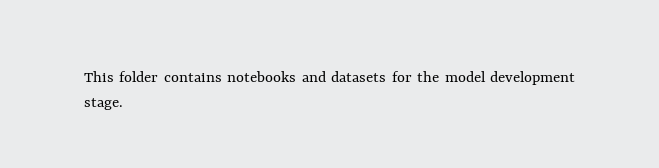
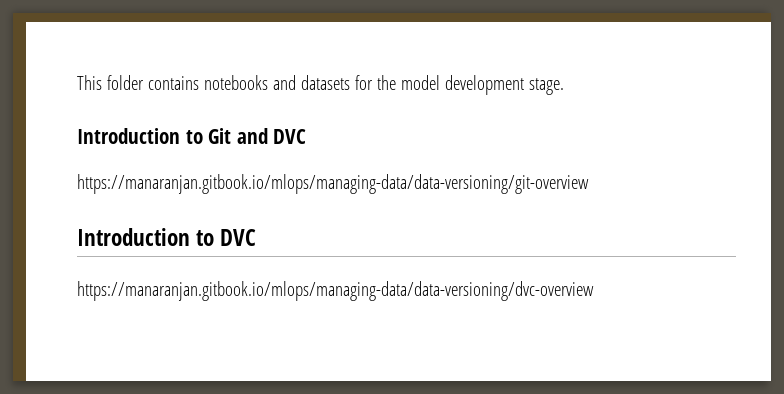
(123, 104) none -> [77,128,307,144] [77,174,589,194] [77,228,257,246] [77,281,594,301] // Introduction to Git and DVC // https://manaranjan.gitbook.io/mlops/managing-data/data-versioning/git-overview // Introduction to DVC // https://manaranjan.gitbook.io/mlops/managing-data/data-versioning/dvc-overview

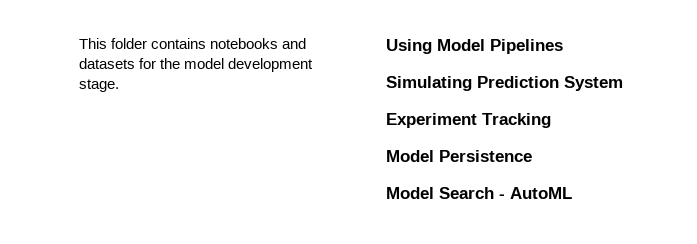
[77,128,307,144] [77,174,589,194] [77,228,257,246] [77,281,594,301] Introduction to Git and DVC // https://manaranjan.gitbook.io/mlops/managing-data/data-versioning/git-overview // Introduction to DVC // https://manaranjan.gitbook.io/mlops/managing-data/data-versioning/dvc-overview -> [386,39,563,54] [386,76,623,91] [386,113,551,128] [386,150,532,162] [386,187,572,199] Using Model Pipelines // Simulating Prediction System // Experiment Tracking // Model Persistence // Model Search - AutoML

